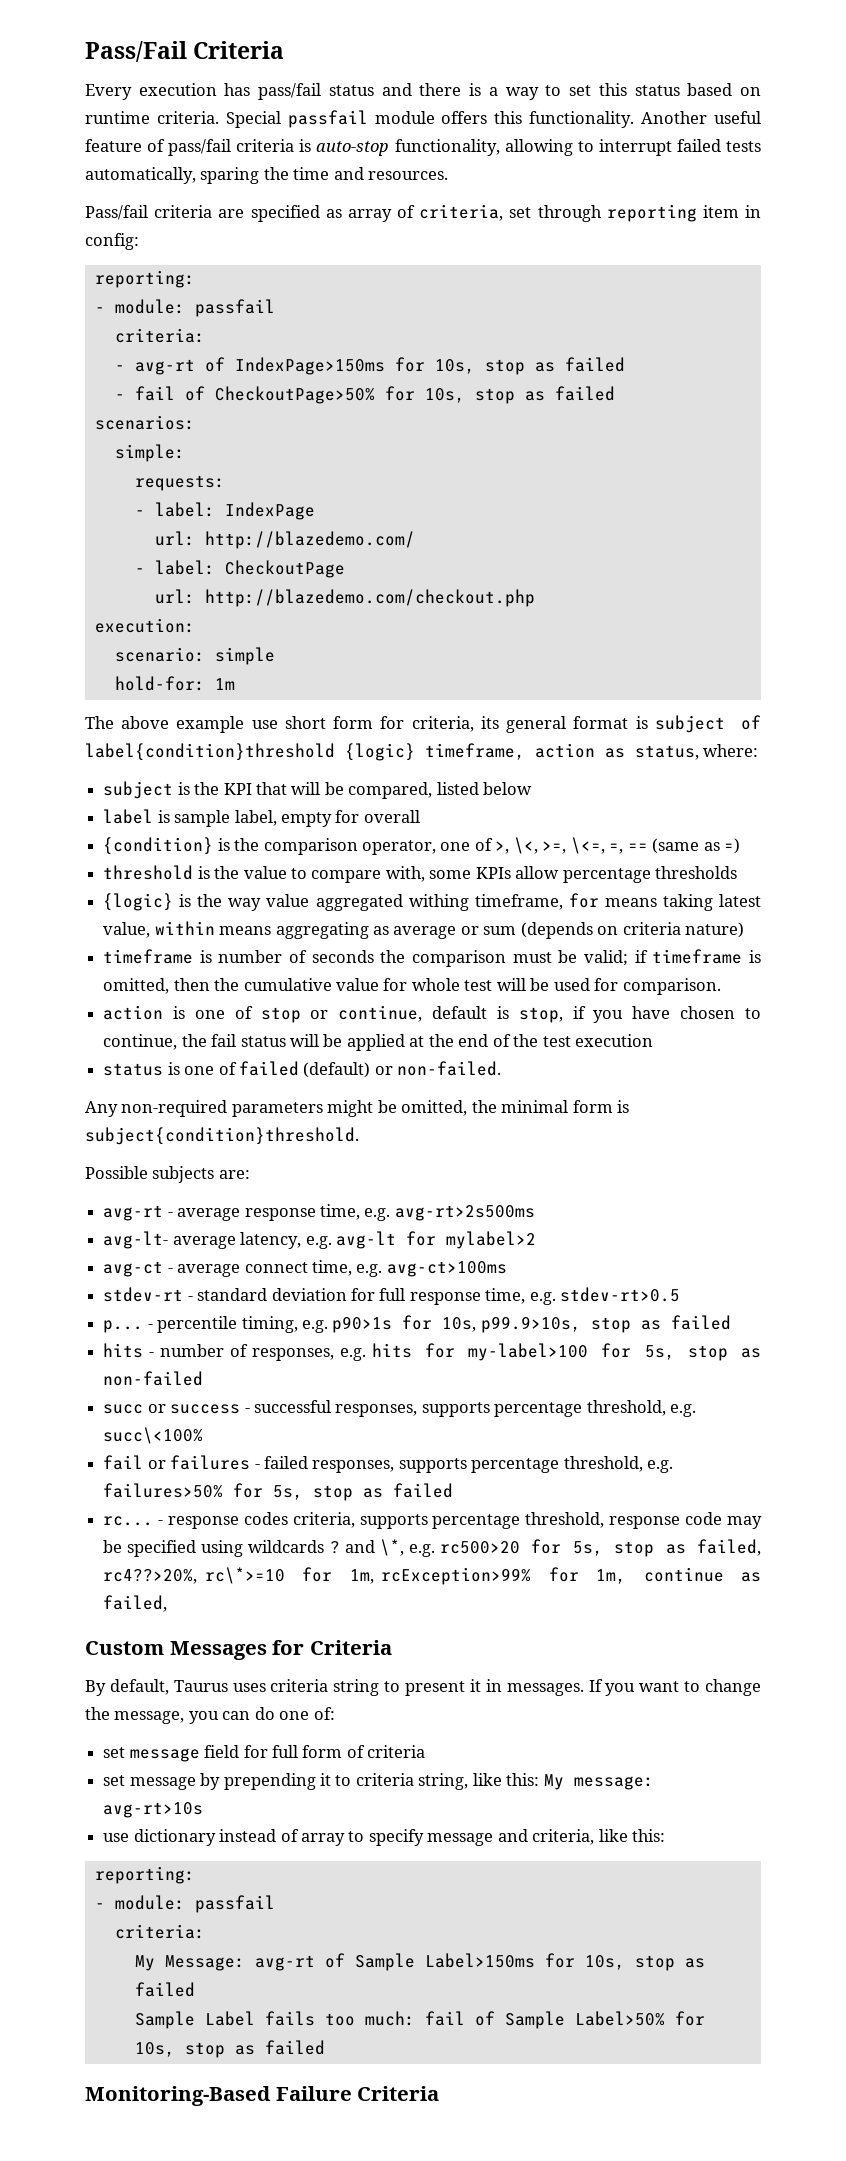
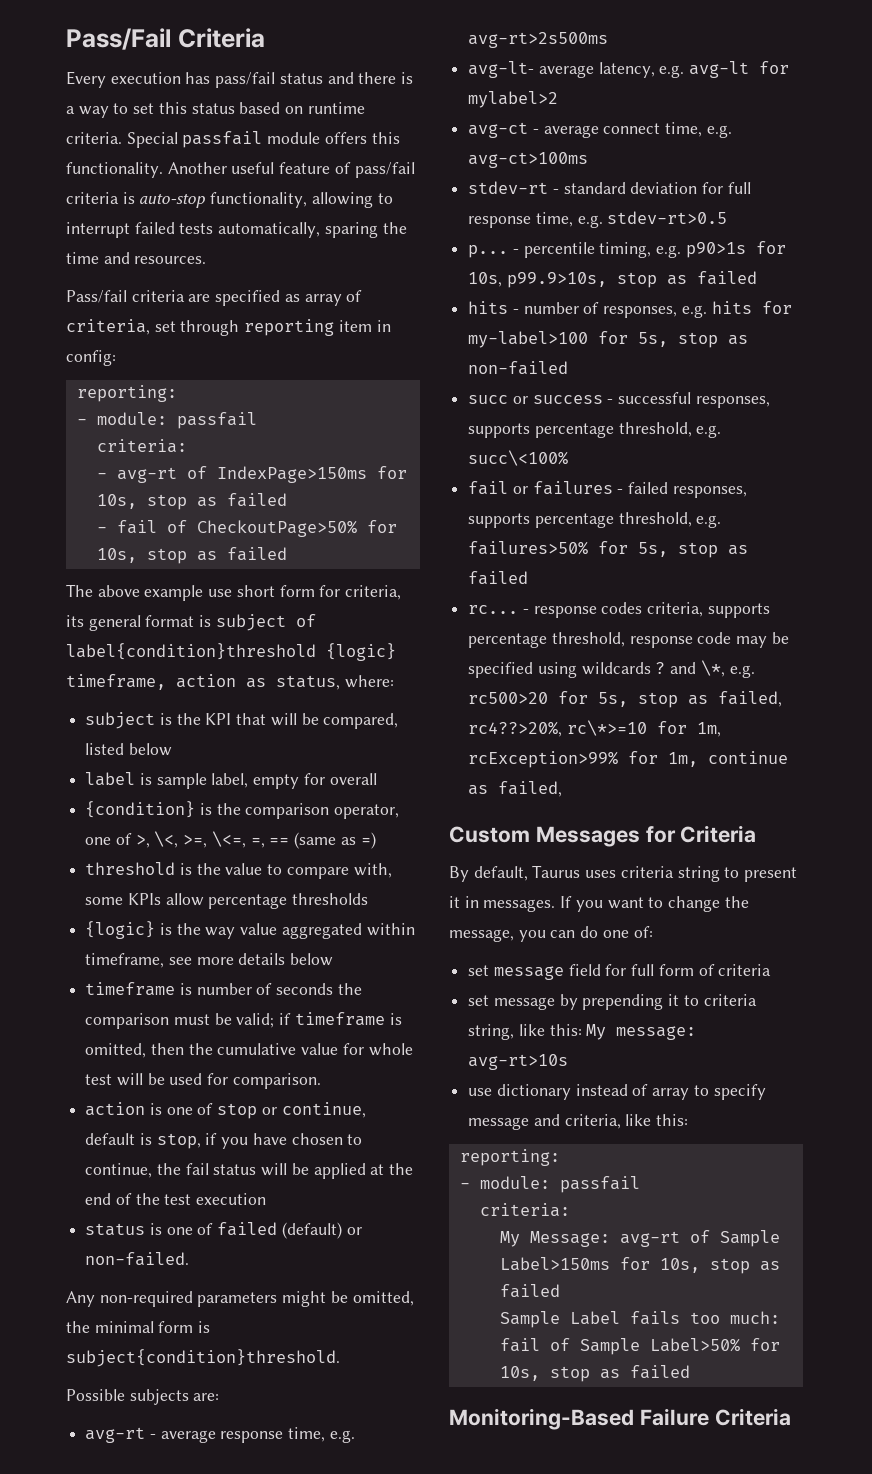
[94,415,195,430] [114,444,185,462] [134,475,225,491] [134,502,315,520] [154,531,415,549] [134,560,345,578] [154,589,535,607] [94,618,195,633] [114,647,275,665] [114,676,235,691] // scenarios: // simple: // requests: // - label: IndexPage // url: http://blazedemo.com/ // - label: CheckoutPage // url: http://blazedemo.com/checkout.php // execution: // scenario: simple // hold-for: 1m -> (287, 554) none
[408,893,762,911] [103,921,745,939] withing timeframe, for means taking latest value, within means aggregating as average or sum (depends on criteria nature) -> [366,923,415,936] [85,953,334,968] within timeframe, see more details below

